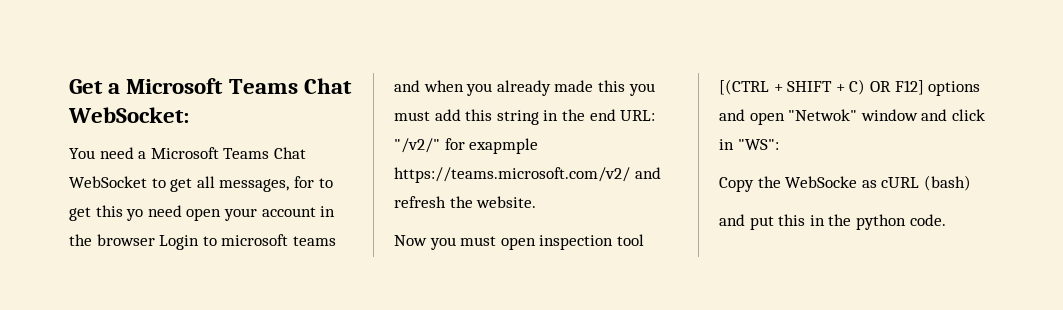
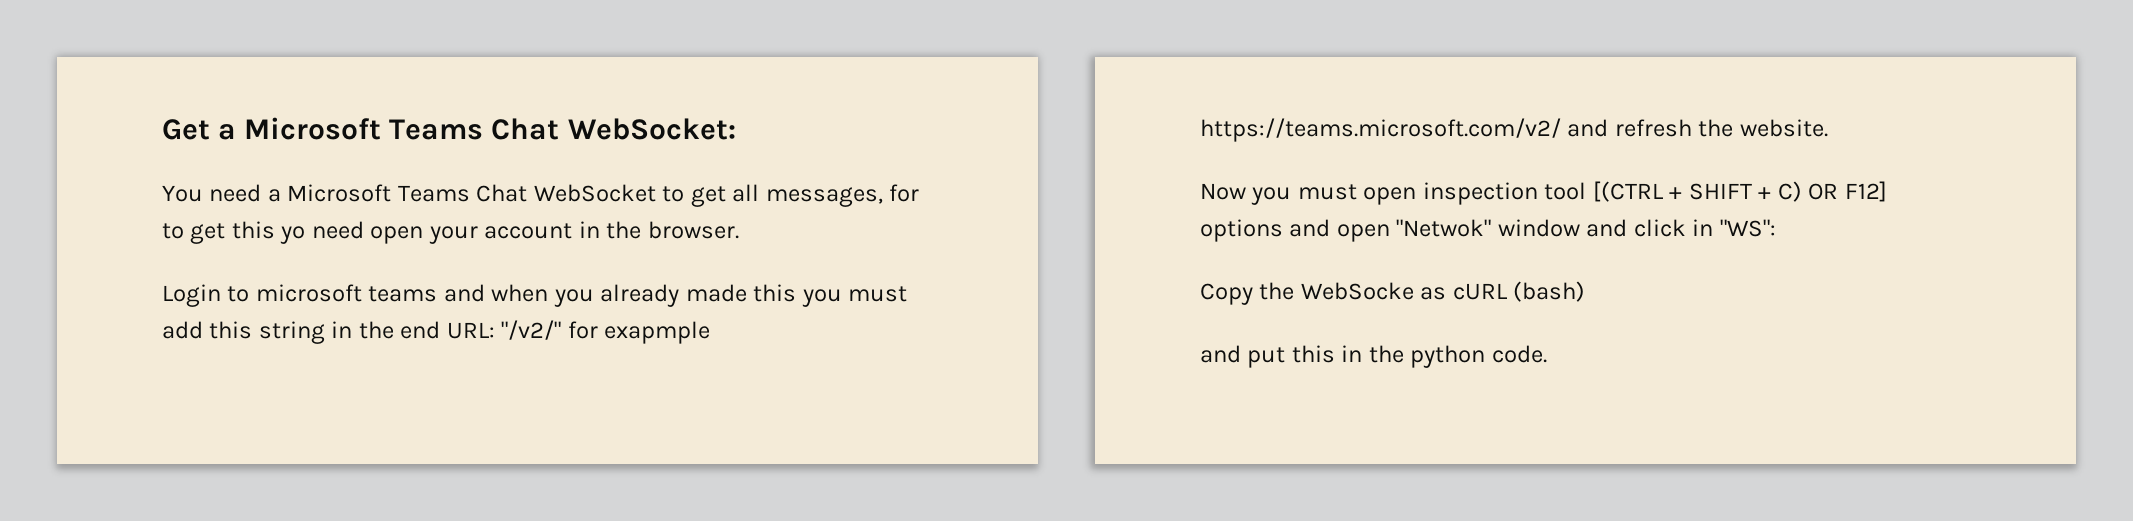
[96,234,155,246] browser -> [647,221,739,239] browser. //

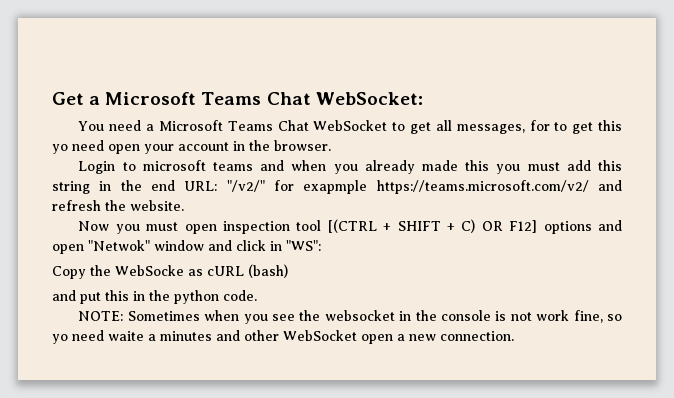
(1547, 354) none -> [78,310,622,324] [52,330,514,344] // NOTE: Sometimes when you see the websocket in the console is not work fine, so yo need waite a minutes and other WebSocket open a new connection.

